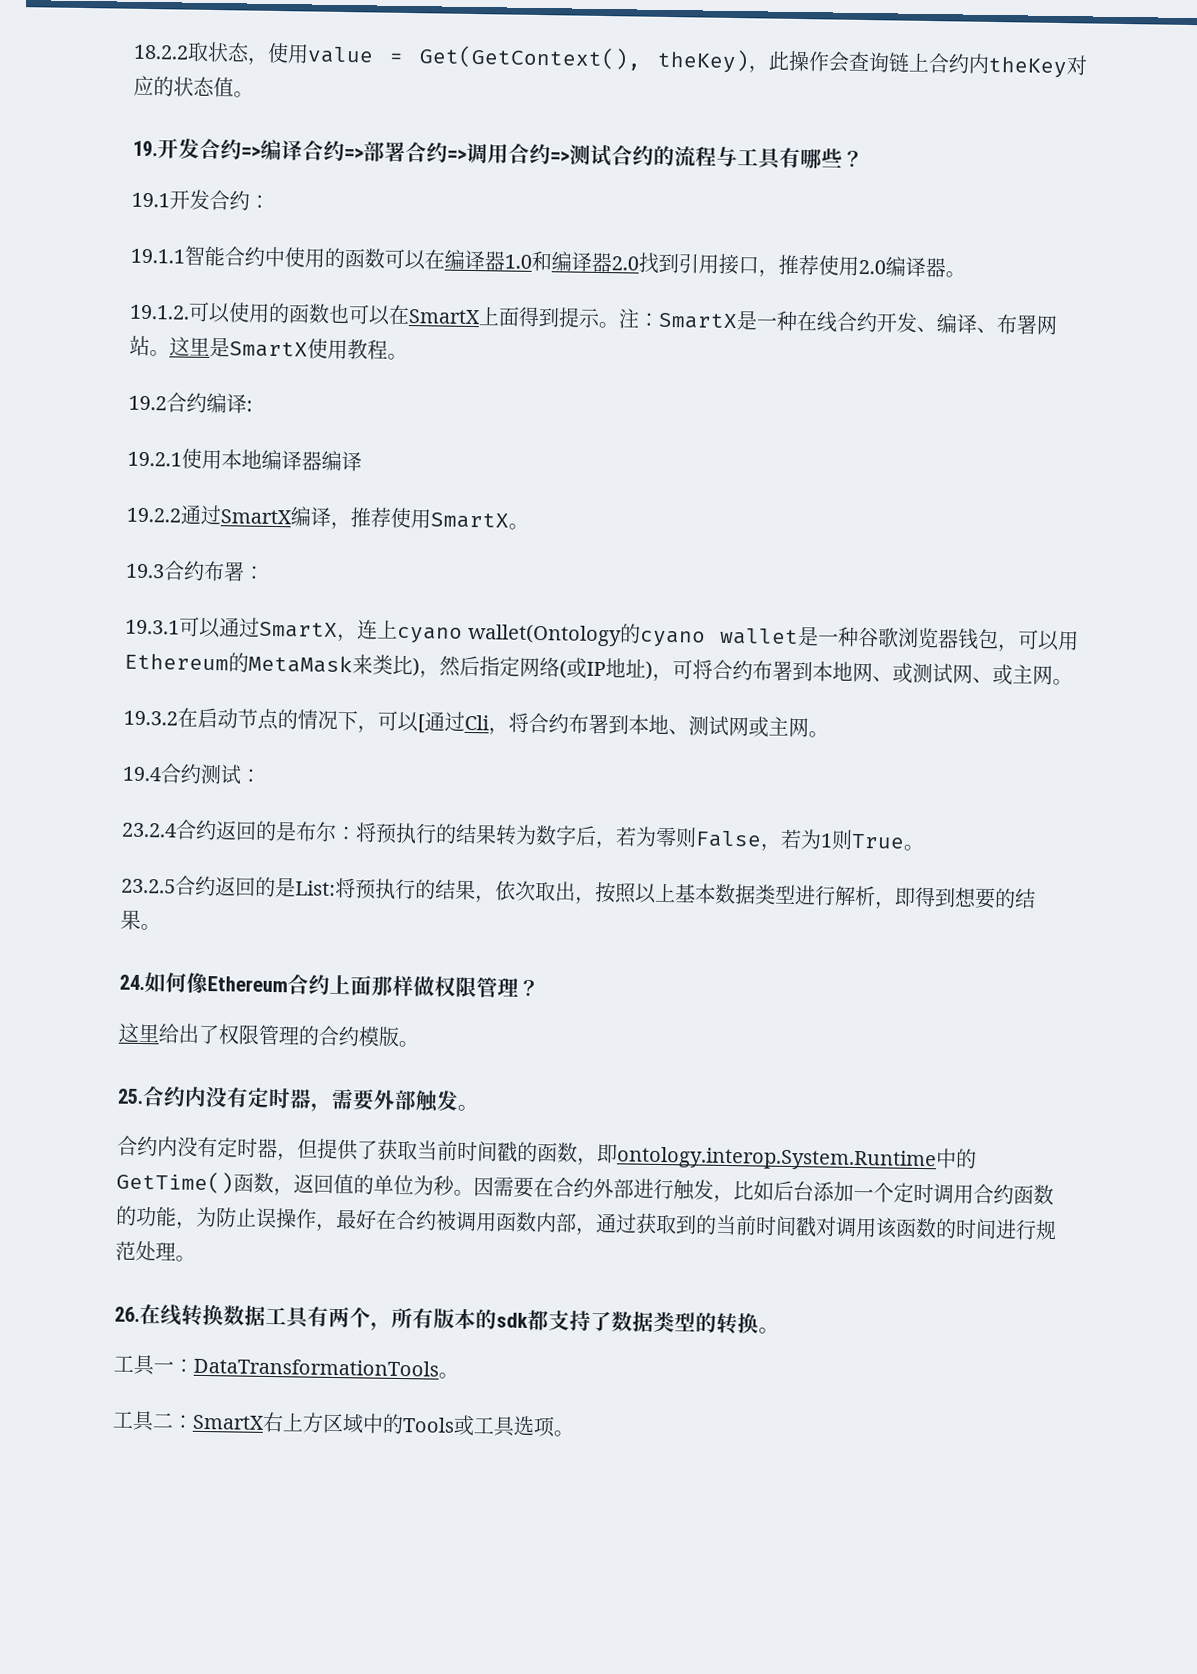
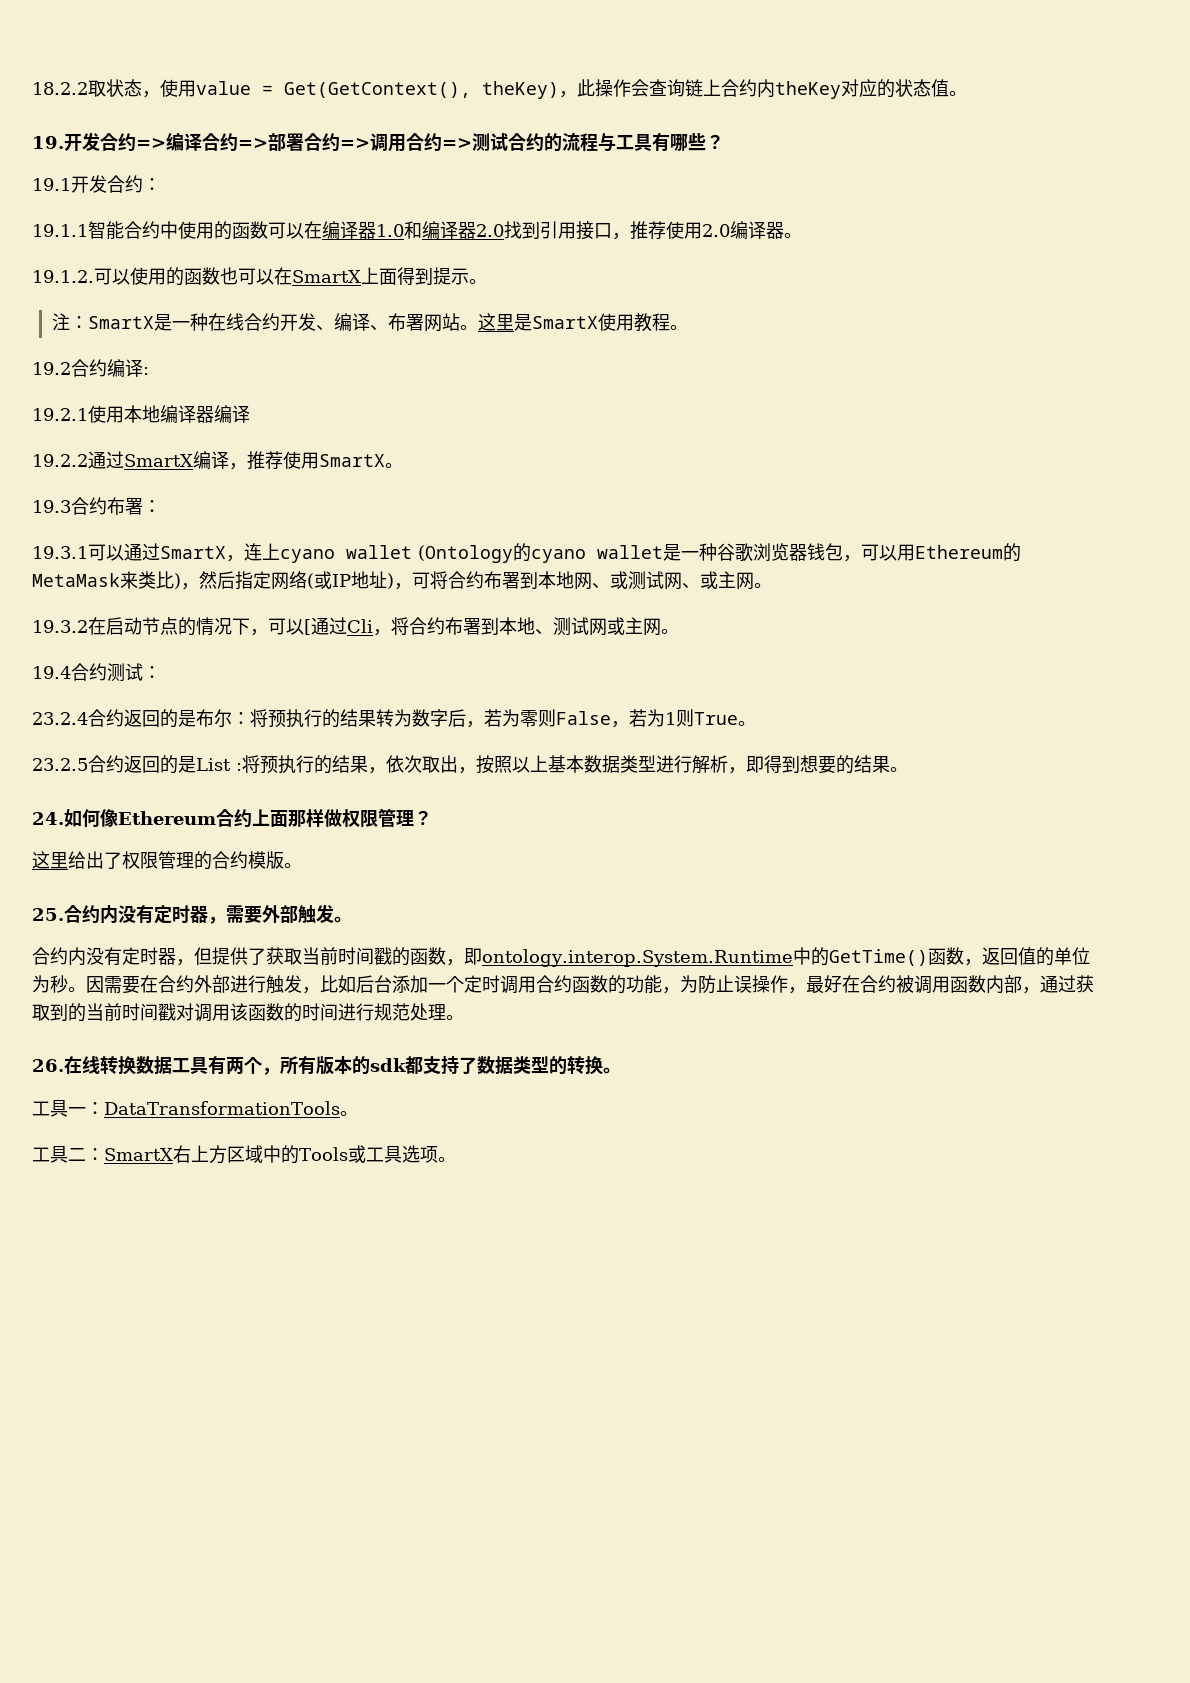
(619, 325) none -> (487, 281) //
[467,622,623,647] wallet(Ontology -> [346,545,513,563] wallet (Ontology
[295,880,336,896] List: -> [196,758,242,771] List :

